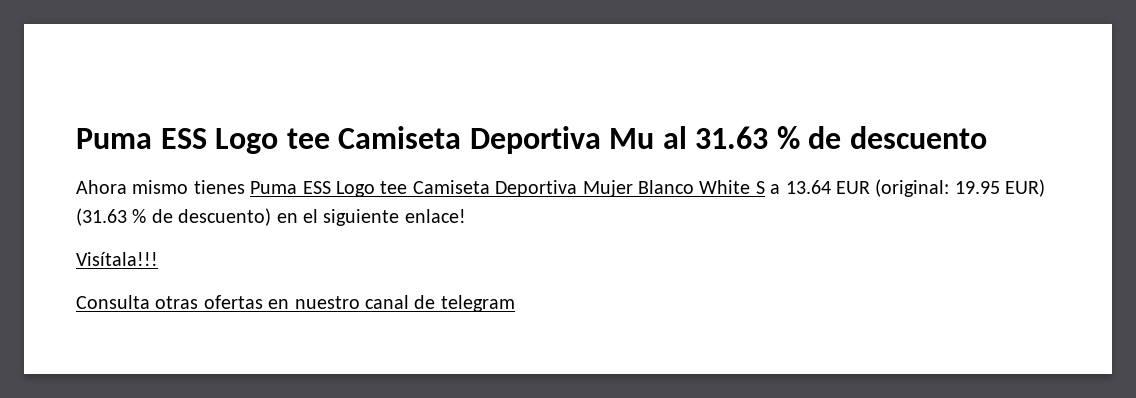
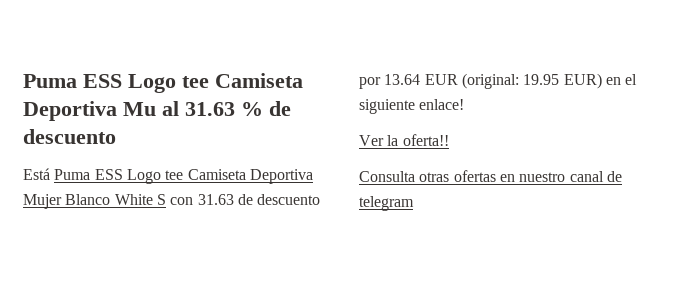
[76,180,245,194] Ahora mismo tienes -> [23,168,50,180] Está
[770,184,781,194] a -> [170,194,321,205] [359,77,381,89] con 31.63 de descuento por
[76,208,272,226] (31.63 % de descuento) -> (602, 81) none
[76,252,158,266] Visítala!!! -> [359,134,449,146] Ver la oferta!!

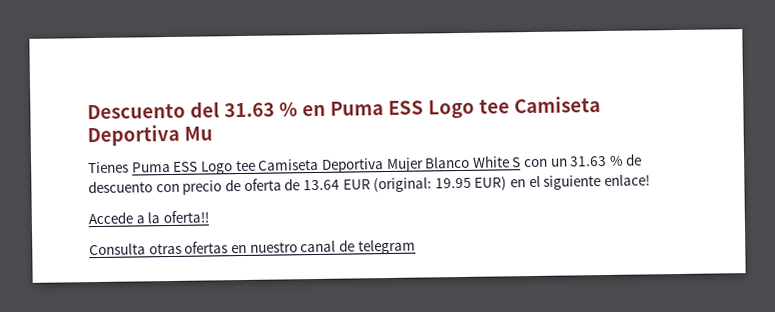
(23, 81) none -> [87,101,326,120] Descuento del 31.63 % en
[162,101,291,116] [23,129,116,144] [23,168,50,180] al 31.63 % de descuento // Está -> [88,161,129,174] // Tienes
[197,194,321,205] [359,77,381,89] 31.63 de descuento por -> [550,153,642,167] [88,178,301,195] un 31.63 % de descuento con precio de oferta de
[359,135,384,146] Ver -> [88,211,145,225] Accede a

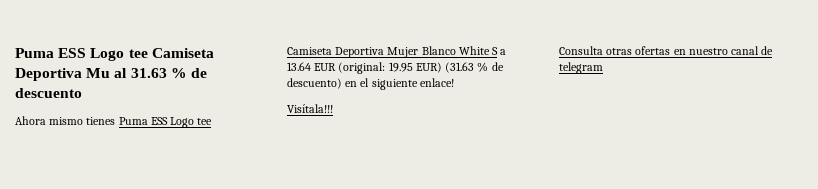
[87,101,326,120] Descuento del 31.63 % en -> (15, 53) none
[88,161,129,174] // Tienes -> [114,68,207,78] [15,88,82,98] [15,116,116,125] al 31.63 % de descuento // Ahora mismo tienes
[524,153,642,168] [88,178,301,195] con un 31.63 % de descuento con precio de oferta de -> [500,49,507,55] a
(508, 183) none -> [445,62,504,73] [287,78,342,89] (31.63 % de descuento)
[88,210,209,225] Accede a la oferta!! -> [287,104,333,113] Visítala!!!

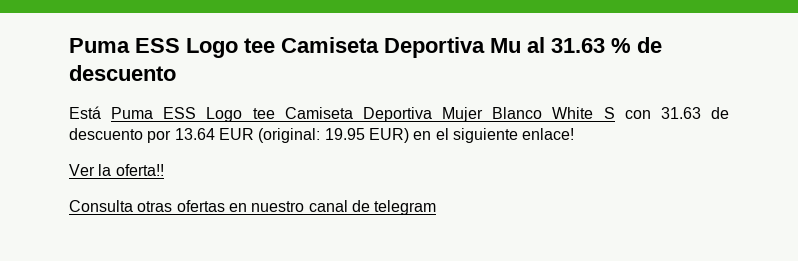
[15,116,116,125] Ahora mismo tienes -> [69,106,101,119] Está
[500,49,507,55] a -> [624,107,730,119] [69,128,172,143] con 31.63 de descuento por
[445,62,504,73] [287,78,342,89] (31.63 % de descuento) -> (409, 135) none
[287,104,333,113] Visítala!!! -> [69,164,164,176] Ver la oferta!!

